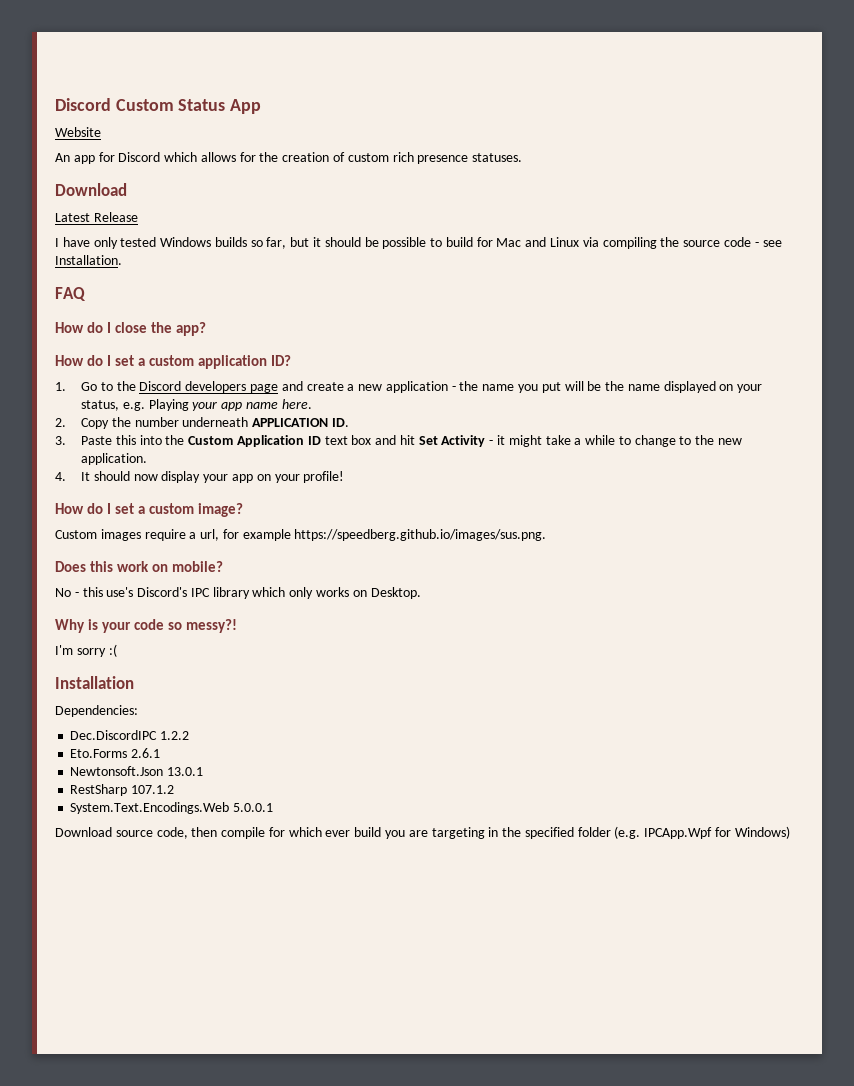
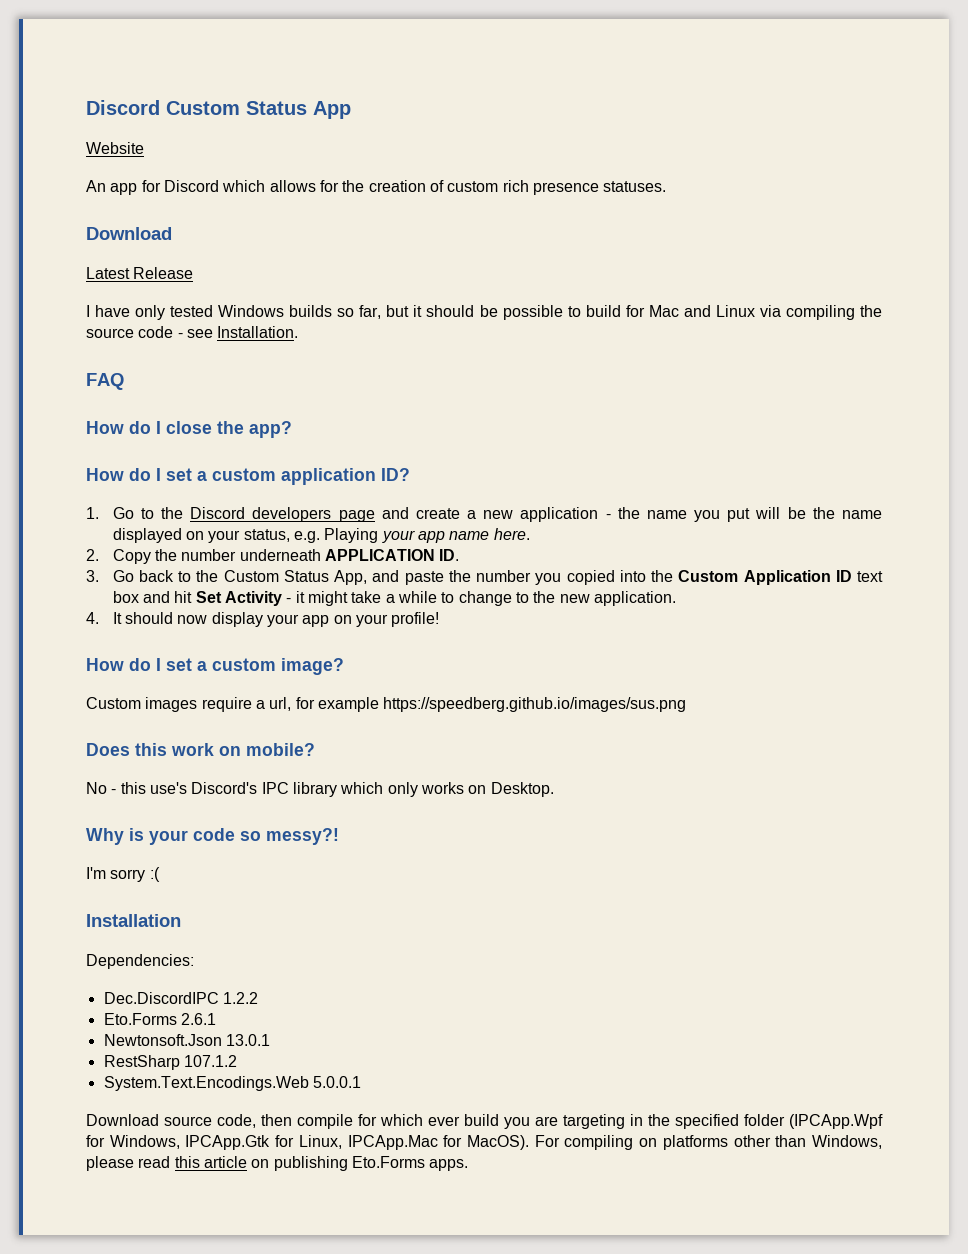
[81,435,136,445] Paste this -> [112,570,615,585] Go back to the Custom Status App, and paste the number you copied
[294,529,547,541] https://speedberg.github.io/images/sus.png. -> [383,697,687,712] https://speedberg.github.io/images/sus.png
[614,826,790,839] (e.g. IPCApp.Wpf for Windows) -> [789,1114,883,1129] [86,1135,882,1150] [86,1156,469,1171] (IPCApp.Wpf for Windows, IPCApp.Gtk for Linux, IPCApp.Mac for MacOS). For compiling on platforms other than Windows, please read this article on publishing Eto.Forms apps.

